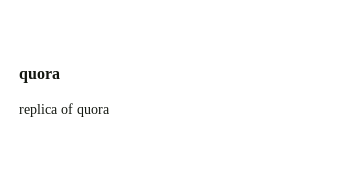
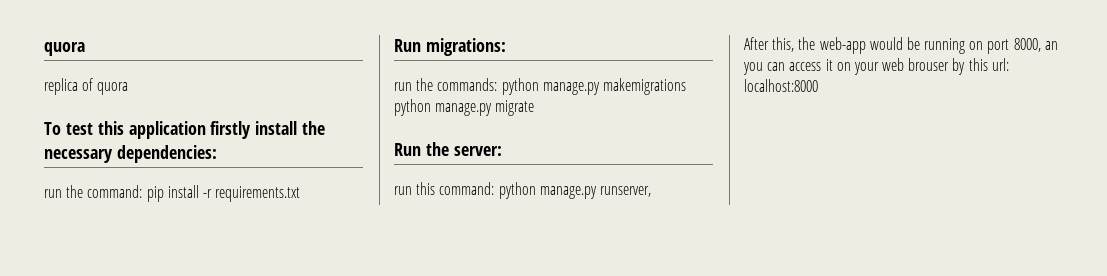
(110, 112) none -> [44,121,326,139] [44,145,217,163] [44,185,301,202] [394,38,506,56] [394,78,686,95] [394,99,535,116] [394,142,502,156] [394,182,651,199] [744,37,1058,54] [743,58,1009,75] [744,79,818,92] // To test this application firstly install the necessary dependencies: // run the command: pip install -r requirements.txt // Run migrations: // run the commands: python manage.py makemigrations python manage.py migrate // Run the server: // run this command: python manage.py runserver, // After this, the web-app would be running on port 8000, an you can access it on your web brouser by this url: localhost:8000

